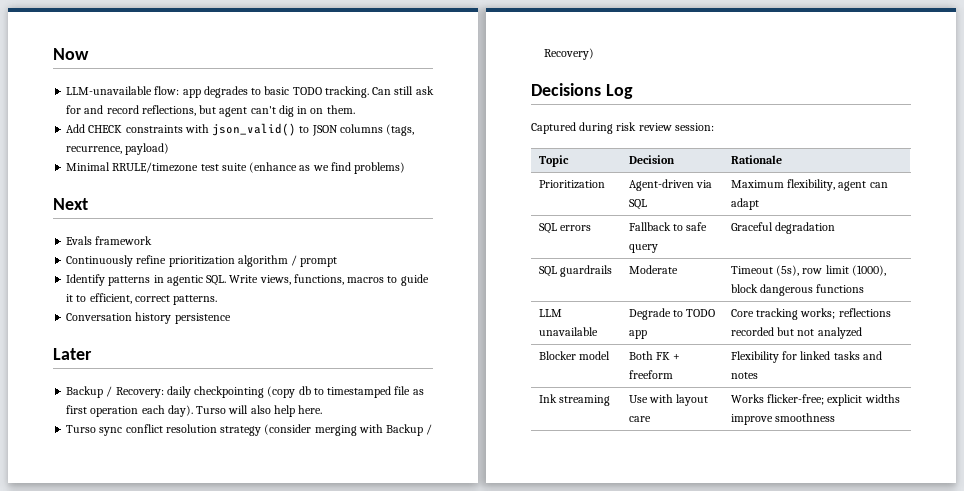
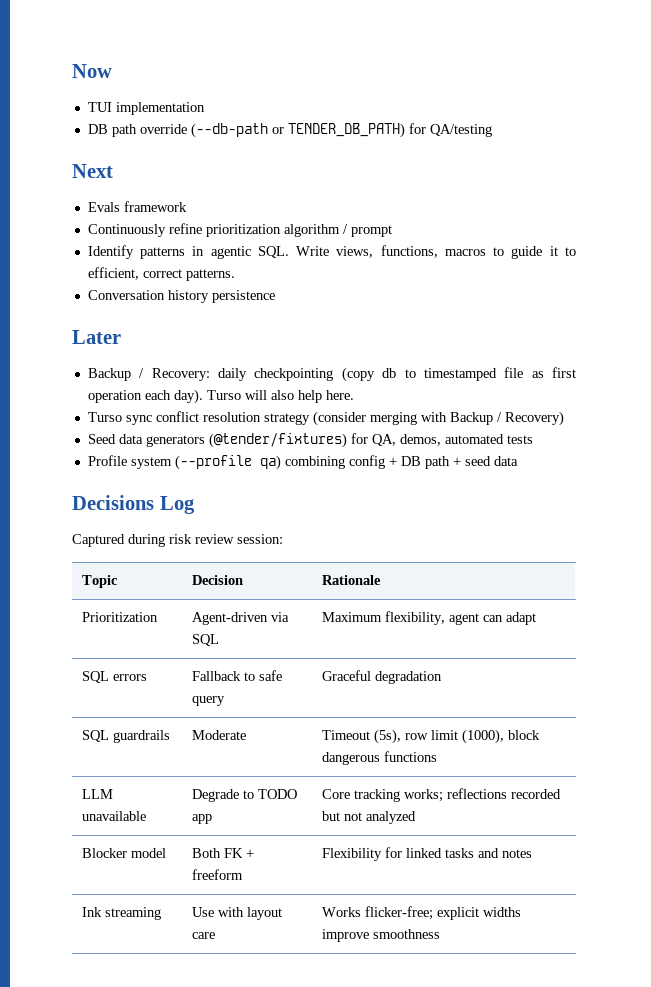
[66,86,434,98] [66,105,355,117] [66,123,415,136] [66,143,170,155] [66,162,406,174] LLM-unavailable flow: app degrades to basic TODO tracking. Can still ask for and record reflections, but agent can't dig in on them. // Add CHECK constraints with json_valid() to JSON columns (tags, recurrence, payload) // Minimal RRULE/timezone test suite (enhance as we find problems) -> [87,102,205,115] [87,123,492,138] TUI implementation // DB path override (--db-path or TENDER_DB_PATH) for QA/testing
(595, 54) none -> [87,433,533,448] [87,455,518,470] // Seed data generators (@tender/fixtures) for QA, demos, automated tests // Profile system (--profile qa) combining config + DB path + seed data

